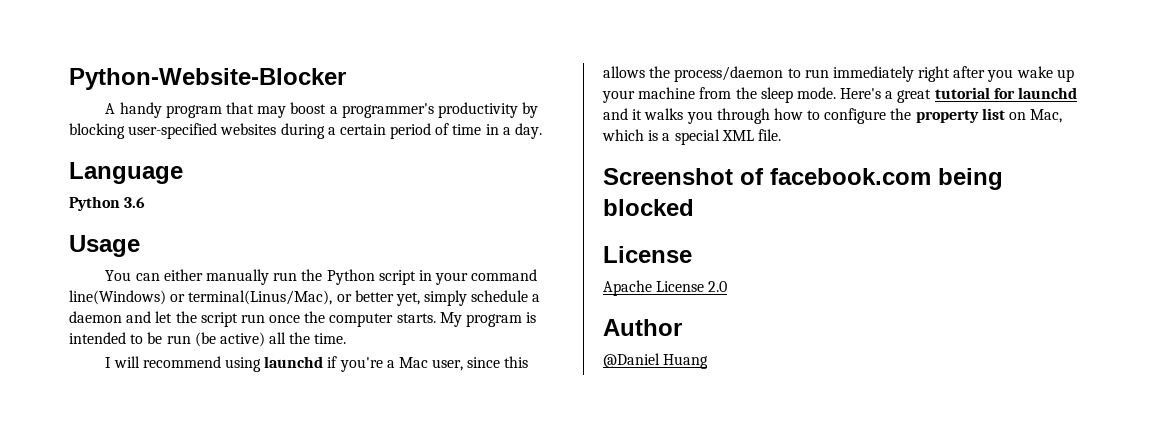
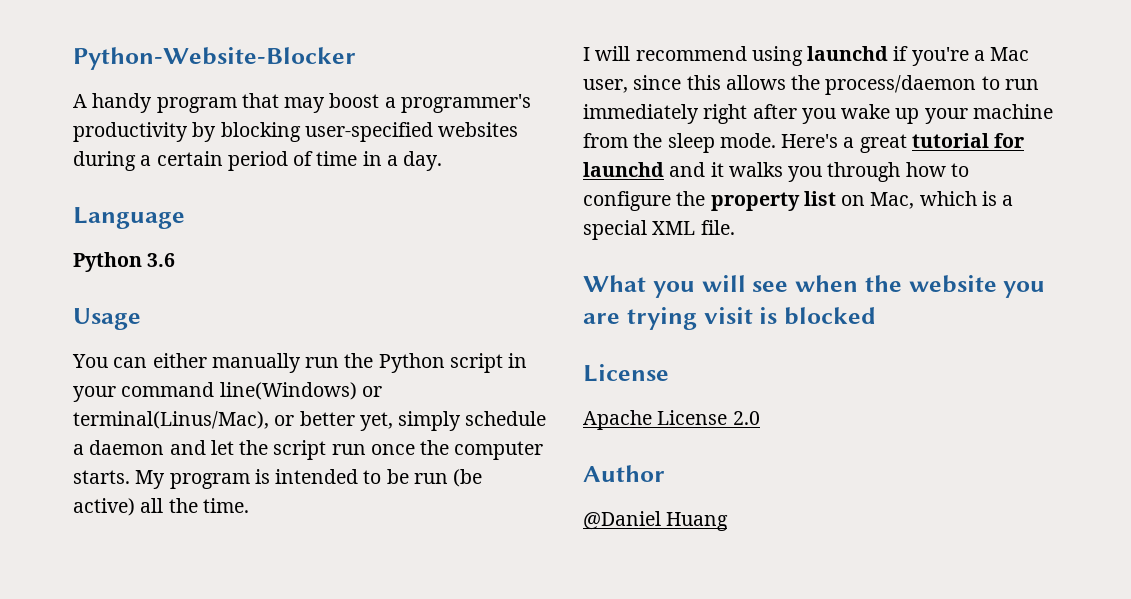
[603,168,1003,190] Screenshot of facebook.com being -> [583,275,1046,298] [583,307,778,330] What you will see when the website you are trying visit is

